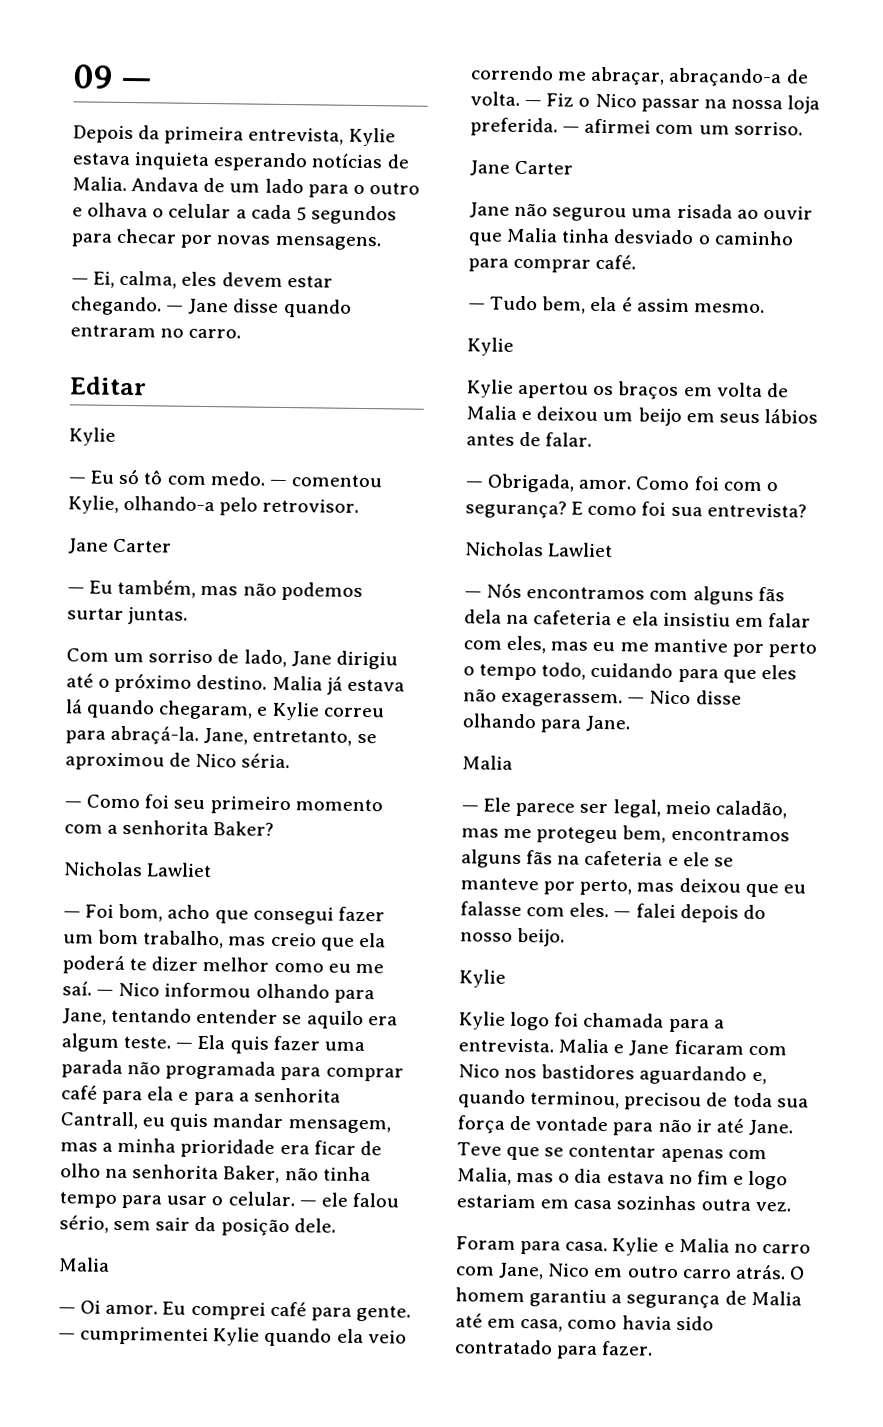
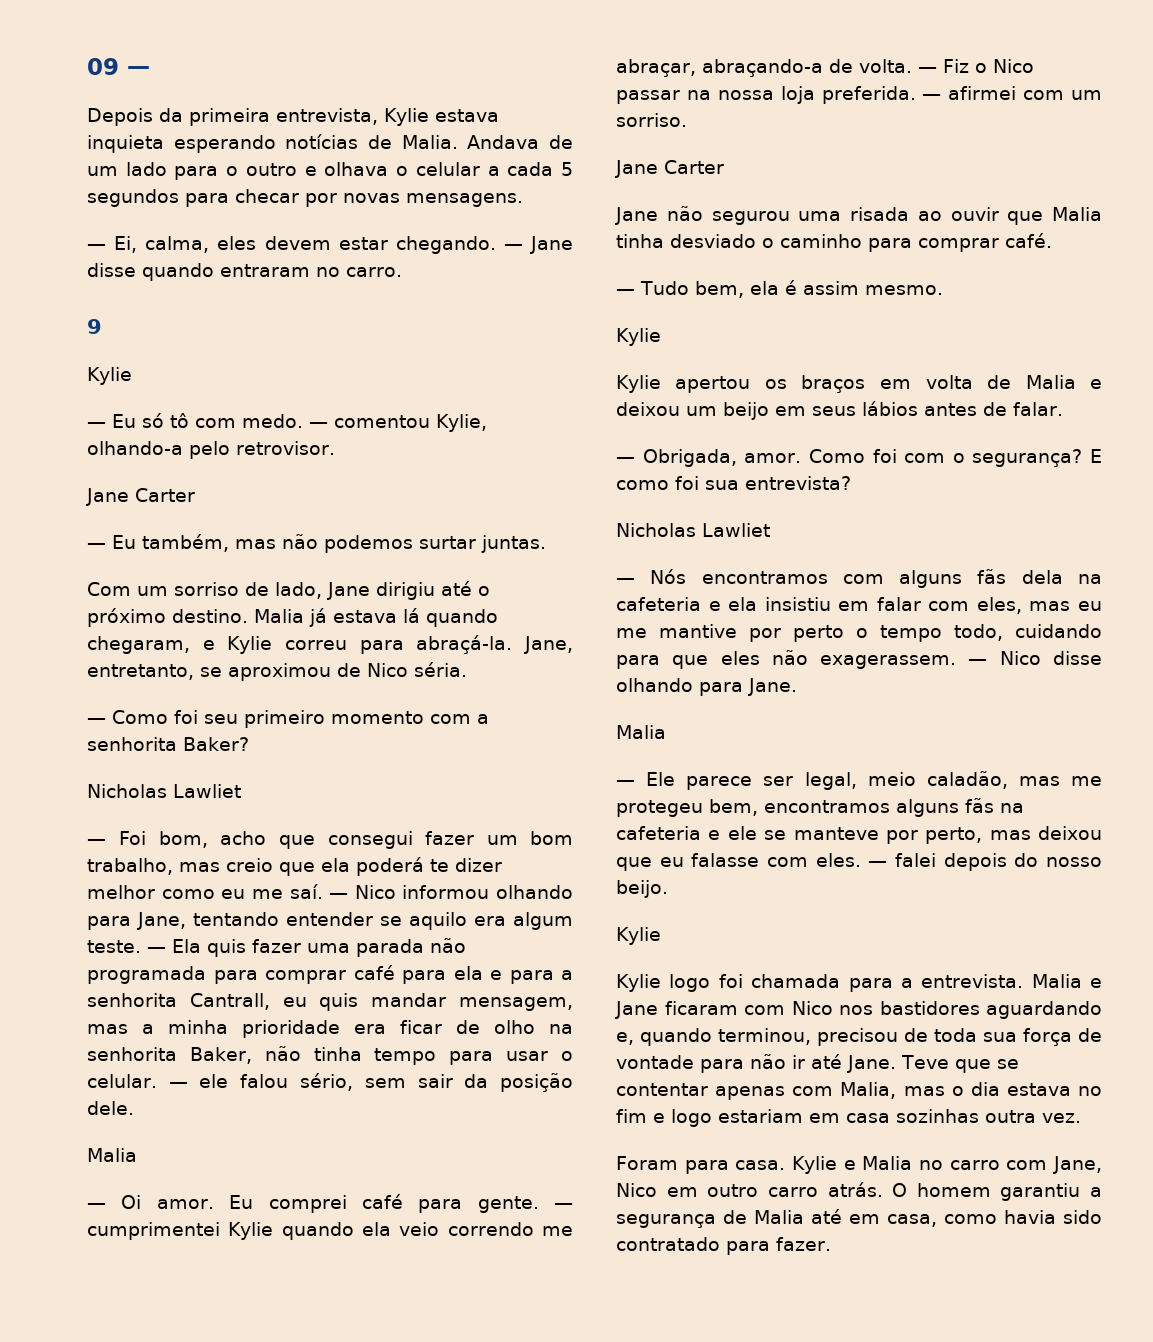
[69,376,147,396] Editar -> [87,319,102,334] 9

